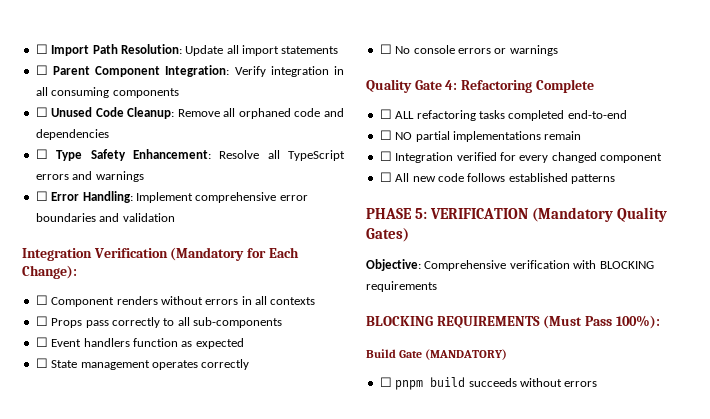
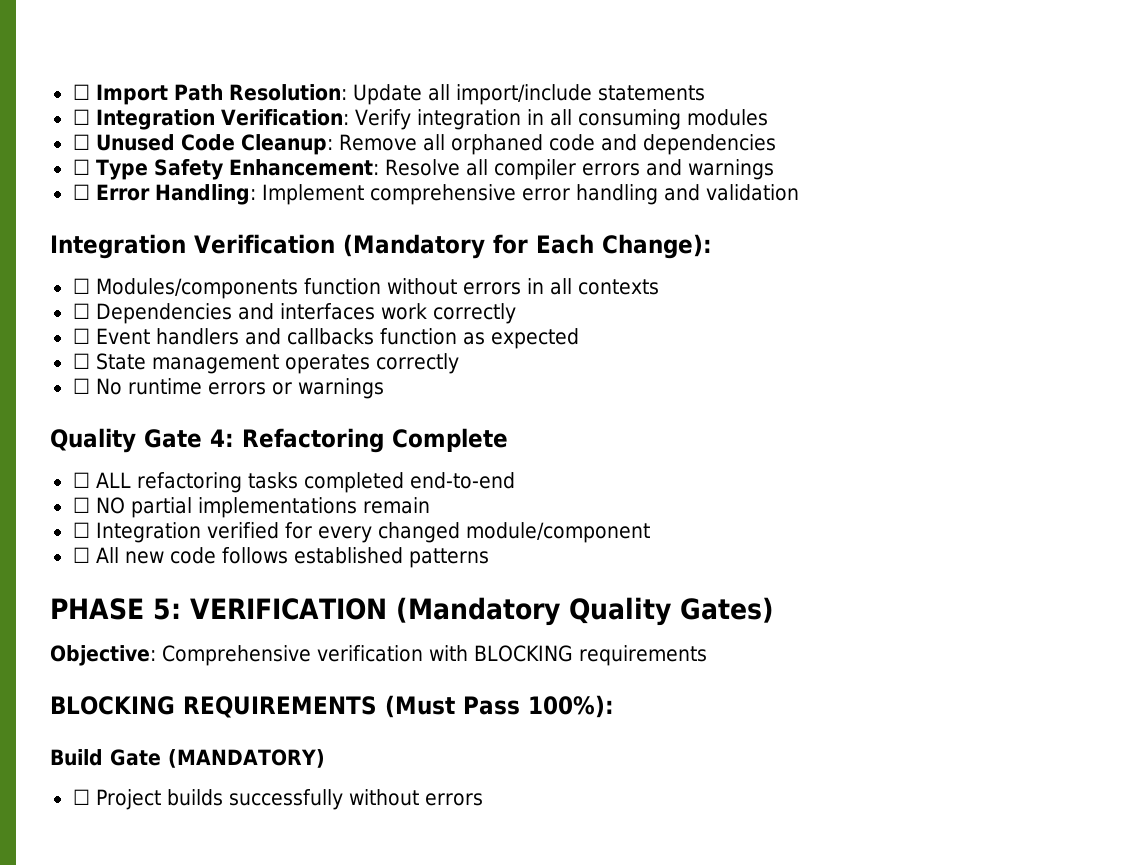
[242,45,279,56] import -> [455,84,592,105] import/include
[52,65,230,77] Parent Component Integration: -> [95,109,349,130] Integration Verification:
[112,88,179,98] components -> [686,109,768,126] modules
[288,150,345,161] TypeScript -> [493,159,576,180] compiler
[35,213,96,222] boundaries -> [575,184,658,205] handling
[51,296,158,307] Component renders -> [95,278,381,299] Modules/components function
[51,317,282,328] Props pass correctly to all sub-components -> [95,303,516,324] Dependencies and interfaces work correctly
(130, 342) none -> [244,328,374,345] and callbacks
[413,45,455,54] console -> [127,378,202,395] runtime
[600,153,662,163] component -> [465,522,650,543] module/component
[395,377,517,390] pnpm build succeeds -> [95,789,343,810] Project builds successfully

